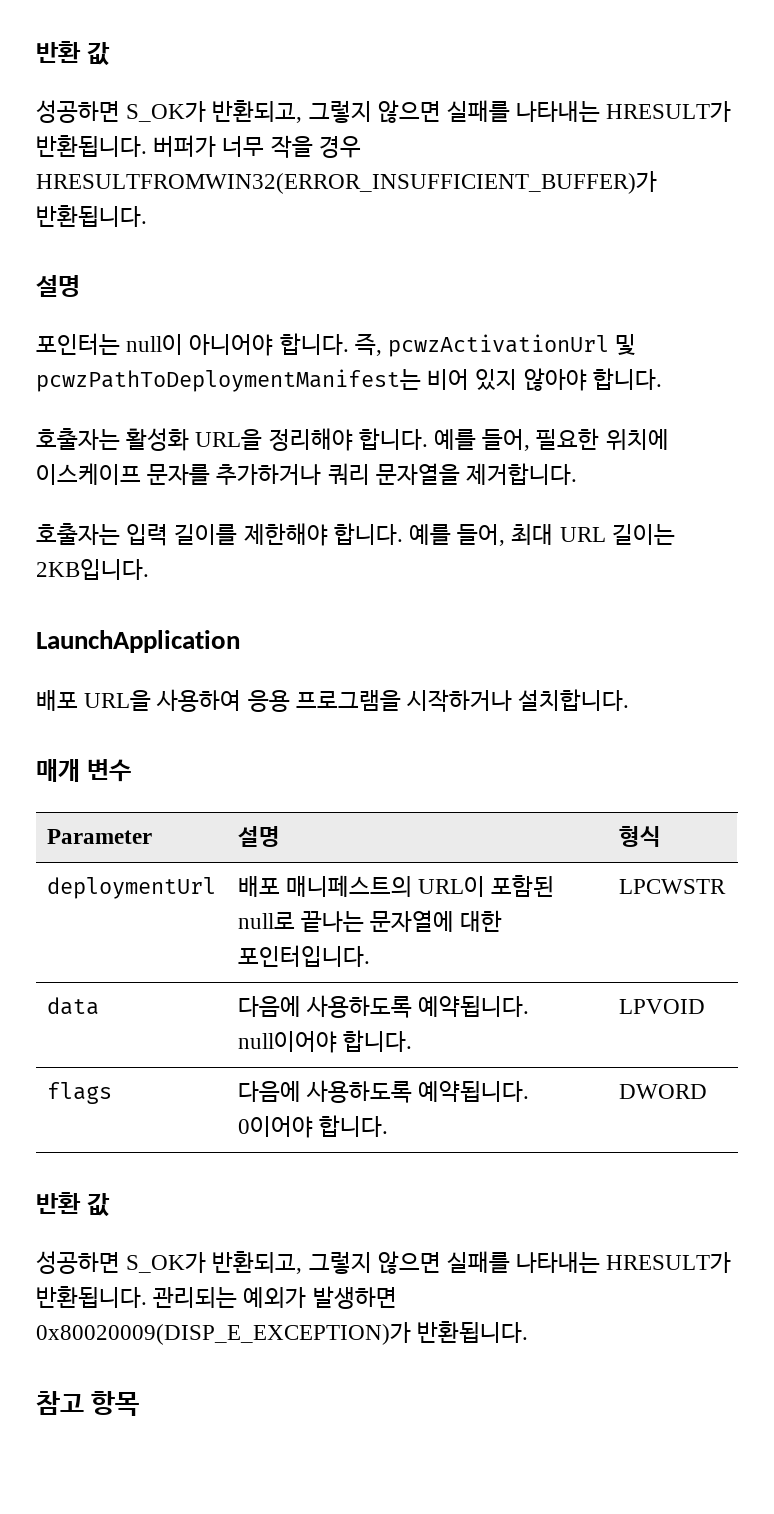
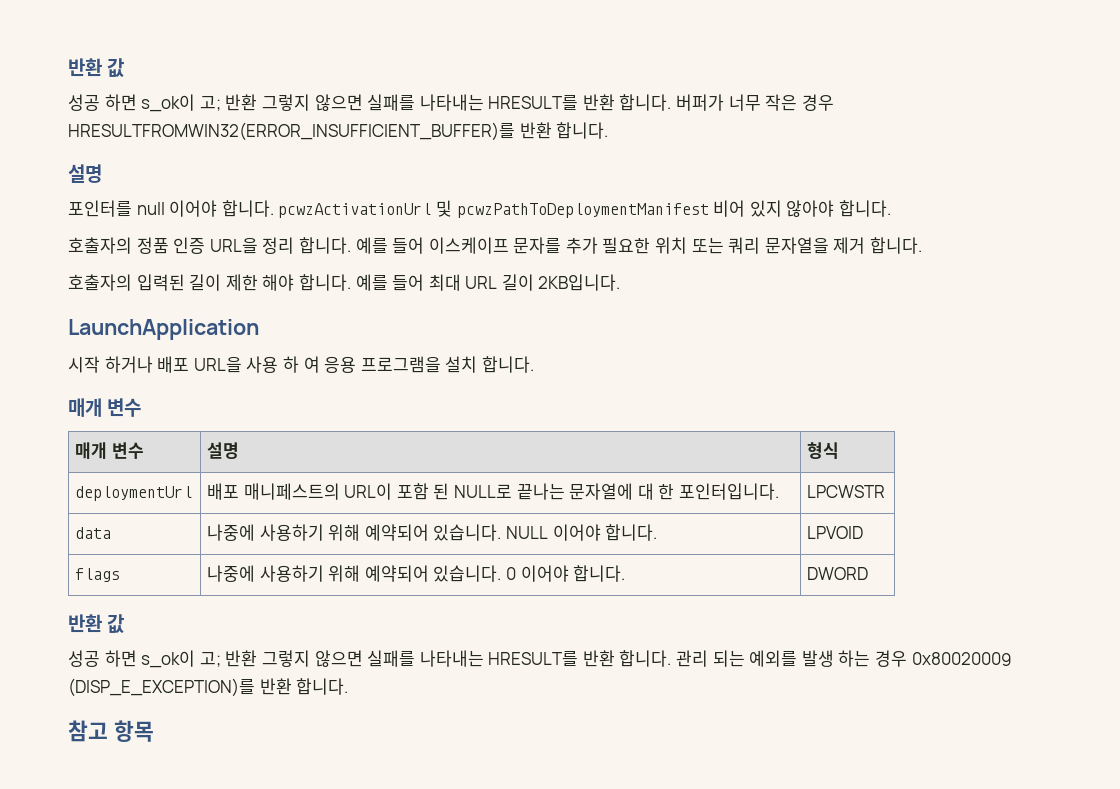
[36,41,110,66] [36,100,732,123] [36,135,361,158] [36,171,657,194] [36,205,147,227] [36,275,80,297] [36,333,382,356] 반환 값 // 성공하면 S_OK가 반환되고, 그렇지 않으면 실패를 나타내는 HRESULT가 반환됩니다. 버퍼가 너무 작을 경우 HRESULTFROMWIN32(ERROR_INSUFFICIENT_BUFFER)가 반환됩니다. // 설명 // 포인터는 null이 아니어야 합니다. 즉, -> [68,58,125,78] [68,94,834,112] [68,122,609,141] [68,164,102,183] [68,200,274,217] 반환 값 // 성공 하면 s_ok이 고; 반환 그렇지 않으면 실패를 나타내는 HRESULT를 반환 합니다. 버퍼가 너무 작은 경우 HRESULTFROMWIN32(ERROR_INSUFFICIENT_BUFFER)를 반환 합니다. // 설명 // 포인터를 null 이어야 합니다.
[36,369,421,392] pcwzPathToDeploymentManifest는 -> [456,203,709,218] pcwzPathToDeploymentManifest
[36,428,669,451] [36,463,578,485] [36,523,506,546] 호출자는 활성화 URL을 정리해야 합니다. 예를 들어, 필요한 위치에 이스케이프 문자를 추가하거나 쿼리 문자열을 제거합니다. // 호출자는 입력 길이를 제한해야 합니다. 예를 들어, -> [68,237,923,254] [68,274,425,291] 호출자의 정품 인증 URL을 정리 합니다. 예를 들어 이스케이프 문자를 추가 필요한 위치 또는 쿼리 문자열을 제거 합니다. // 호출자의 입력된 길이 제한 해야 합니다. 예를 들어
[611,524,675,545] 길이는 -> [501,274,534,291] 길이
[36,689,630,712] 배포 URL을 사용하여 응용 프로그램을 시작하거나 설치합니다. -> [68,356,534,373] 시작 하거나 배포 URL을 사용 하 여 응용 프로그램을 설치 합니다.
[46,829,152,844] Parameter -> [75,442,144,459] 매개 변수
[491,875,555,897] [237,910,503,932] [237,945,370,967] [618,879,726,894] [46,997,99,1015] [237,995,530,1018] [237,1030,413,1053] [618,999,705,1014] [46,1082,112,1104] [237,1080,530,1103] [237,1115,389,1138] [618,1084,707,1099] [36,1192,110,1217] [36,1251,732,1274] [36,1286,397,1309] [36,1321,529,1345] 포함된 null로 끝나는 문자열에 대한 포인터입니다. | LPCWSTR // data | 다음에 사용하도록 예약됩니다. null이어야 합니다. | LPVOID // flags | 다음에 사용하도록 예약됩니다. 0이어야 합니다. | DWORD // 반환 값 // 성공하면 S_OK가 반환되고, 그렇지 않으면 실패를 나타내는 HRESULT가 반환됩니다. 관리되는 예외가 발생하면 0x80020009(DISP_E_EXCEPTION)가 반환됩니다. -> [396,483,780,500] [807,485,886,498] [75,527,112,539] [207,524,658,541] [807,526,864,539] [75,568,121,582] [207,565,626,582] [807,567,869,580] [68,614,125,634] [68,650,1012,668] [68,678,349,697] 포함 된 NULL로 끝나는 문자열에 대 한 포인터입니다. | LPCWSTR // data | 나중에 사용하기 위해 예약되어 있습니다. NULL 이어야 합니다. | LPVOID // flags | 나중에 사용하기 위해 예약되어 있습니다. 0 이어야 합니다. | DWORD // 반환 값 // 성공 하면 s_ok이 고; 반환 그렇지 않으면 실패를 나타내는 HRESULT를 반환 합니다. 관리 되는 예외를 발생 하는 경우 0x80020009 (DISP_E_EXCEPTION)를 반환 합니다.

